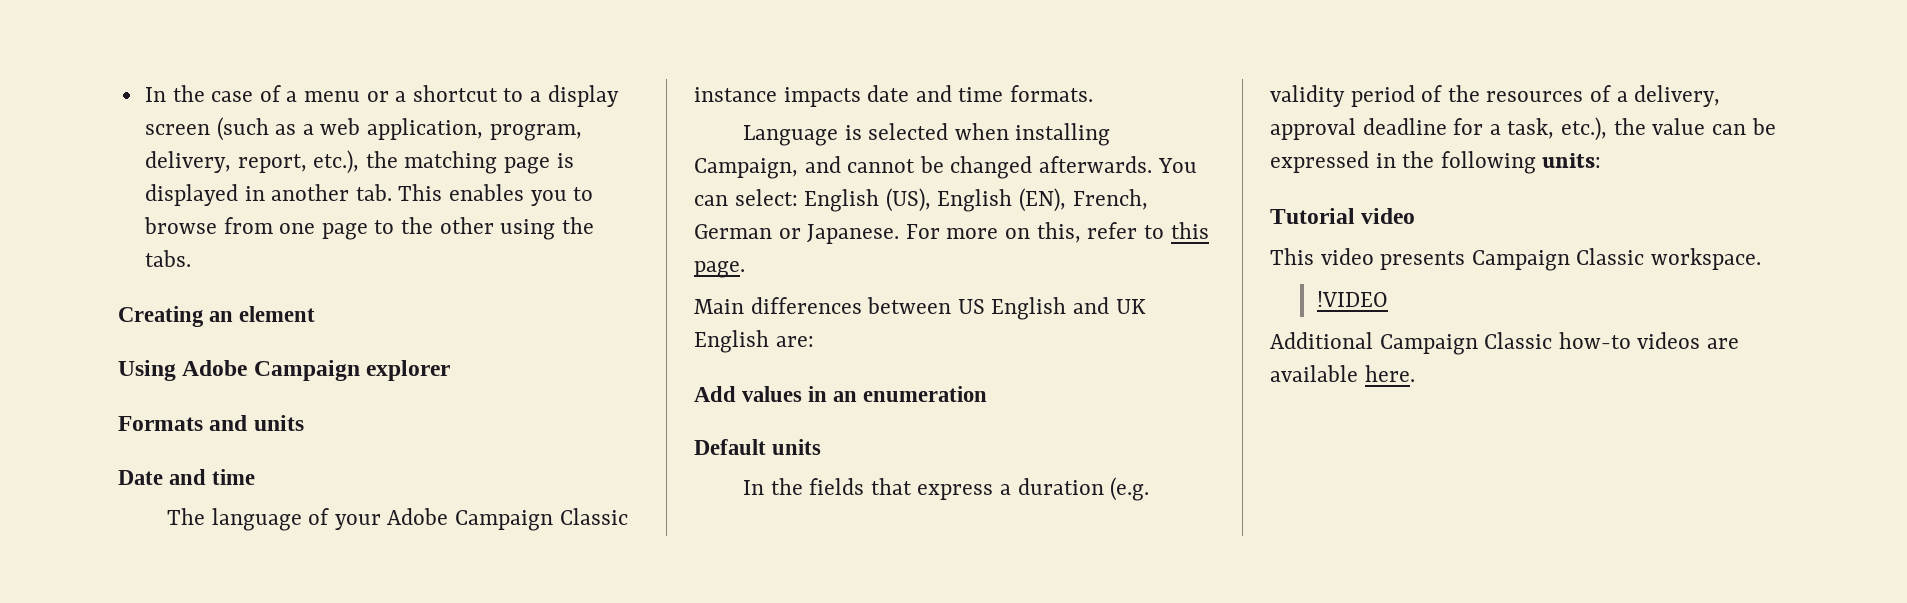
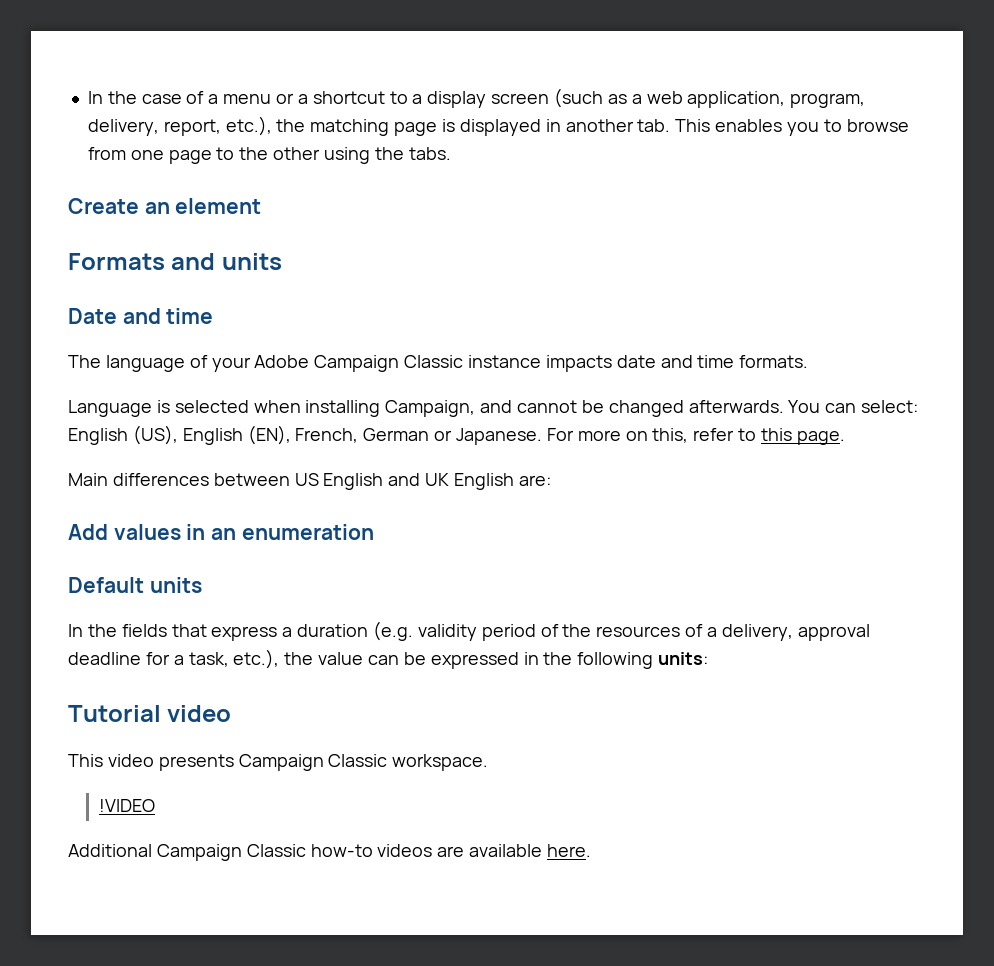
[118,306,204,327] Creating -> [68,198,139,214] Create
[118,360,451,381] // Using Adobe Campaign explorer -> (262, 206) none

